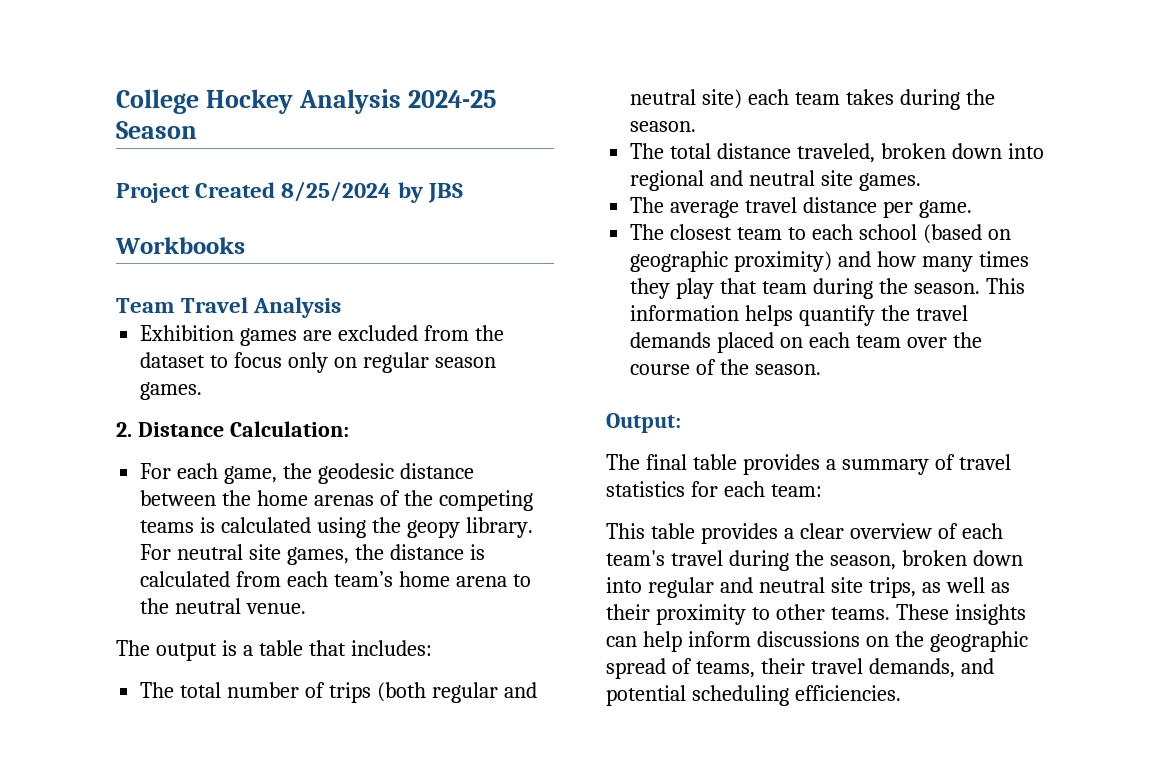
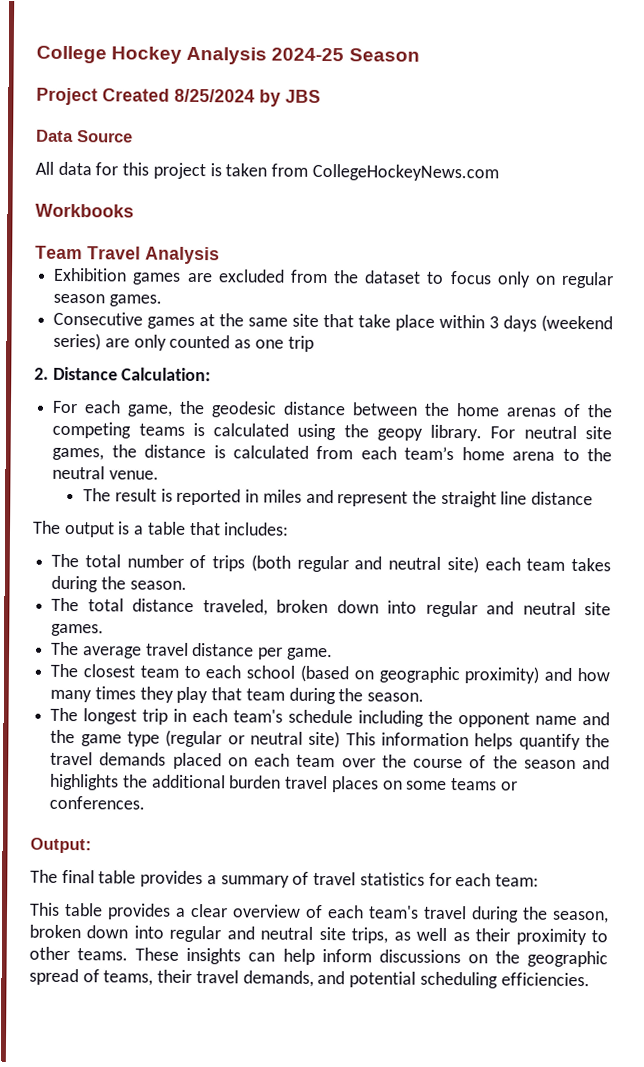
(463, 193) none -> [36,129,133,143] [35,161,499,182] // Data Source // All data for this project is taken from CollegeHockeyNews.com
(203, 391) none -> [53,311,614,333] [53,332,314,352] // Consecutive games at the same site that take place within 3 days (weekend series) are only counted as one trip
(307, 608) none -> [83,488,594,508] // The result is reported in miles and represent the straight line distance
[630,170,705,191] regional -> [425,600,478,618] regular
(980, 288) none -> [50,707,610,728] [50,729,341,749] // The longest trip in each team's schedule including the opponent name and the game type (regular or neutral site)
[755,364,822,375] season. -> [523,756,611,770] [49,773,518,793] [49,795,146,810] season and highlights the additional burden travel places on some teams or conferences.

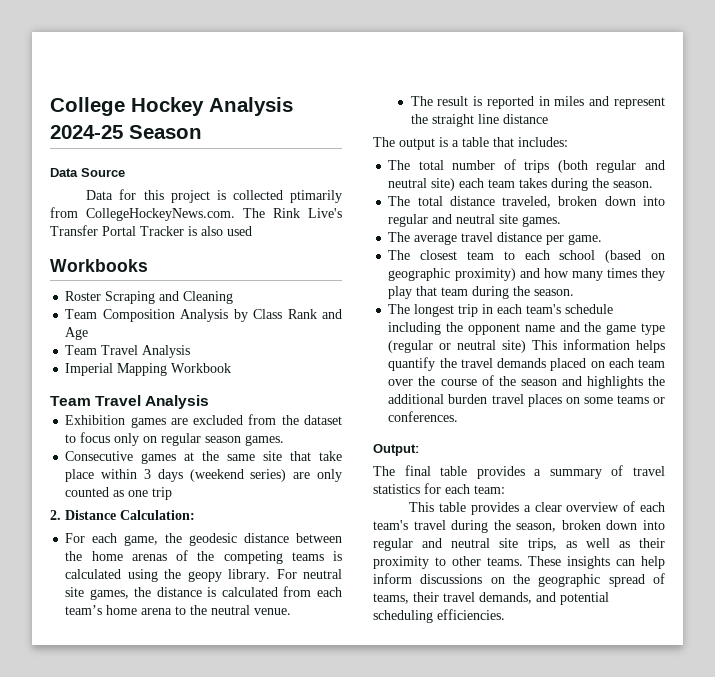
[36,87,321,107] // Project Created 8/25/2024 by JBS -> (202, 132) none
[35,161,92,176] All data -> [86,190,114,200] Data
[225,163,499,182] [35,203,134,218] taken from CollegeHockeyNews.com // Workbooks -> [232,190,342,203] [50,207,342,221] [50,225,252,236] [50,259,148,272] [65,291,234,304] [65,309,343,322] [65,327,89,340] [65,345,191,358] [65,363,232,376] collected ptimarily from CollegeHockeyNews.com. The Rink Live's Transfer Portal Tracker is also used // Workbooks // Roster Scraping and Cleaning // Team Composition Analysis by Class Rank and Age // Team Travel Analysis // Imperial Mapping Workbook

